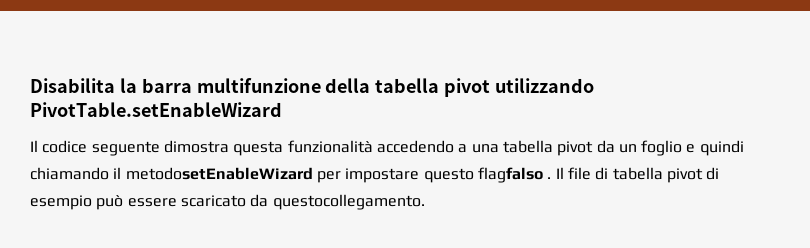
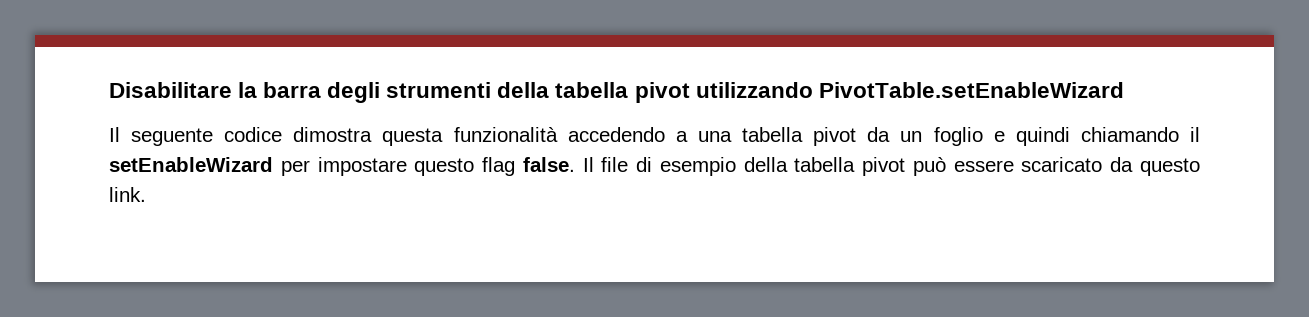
[30,78,115,93] Disabilita -> [109,82,232,98] Disabilitare
[196,78,321,93] multifunzione -> [327,82,492,103] degli strumenti
[42,140,160,156] codice seguente -> [131,127,283,146] seguente codice
[125,167,313,180] metodosetEnableWizard -> [109,157,273,172] setEnableWizard
[477,167,552,183] flagfalso . -> [482,157,575,176] flag false.
[612,167,720,183] [30,195,92,210] tabella pivot di esempio -> [659,157,906,176] esempio della tabella pivot
[272,194,425,210] questocollegamento. -> [1139,158,1200,176] [109,187,146,202] questo link.

